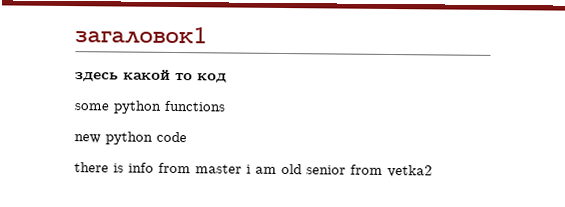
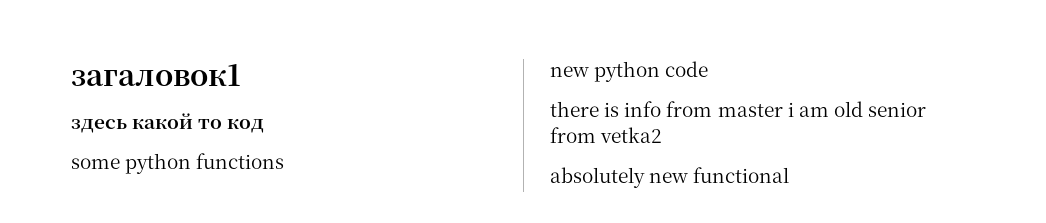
(433, 171) none -> [550,167,790,188] // absolutely new functional

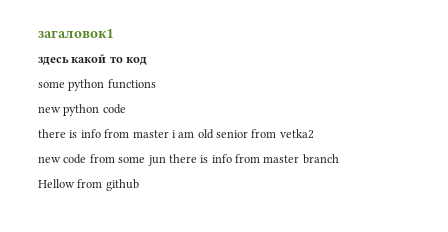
[550,167,790,188] absolutely new functional -> [38,154,339,166] [38,179,139,191] new code from some jun there is info from master branch // Hellow from github

